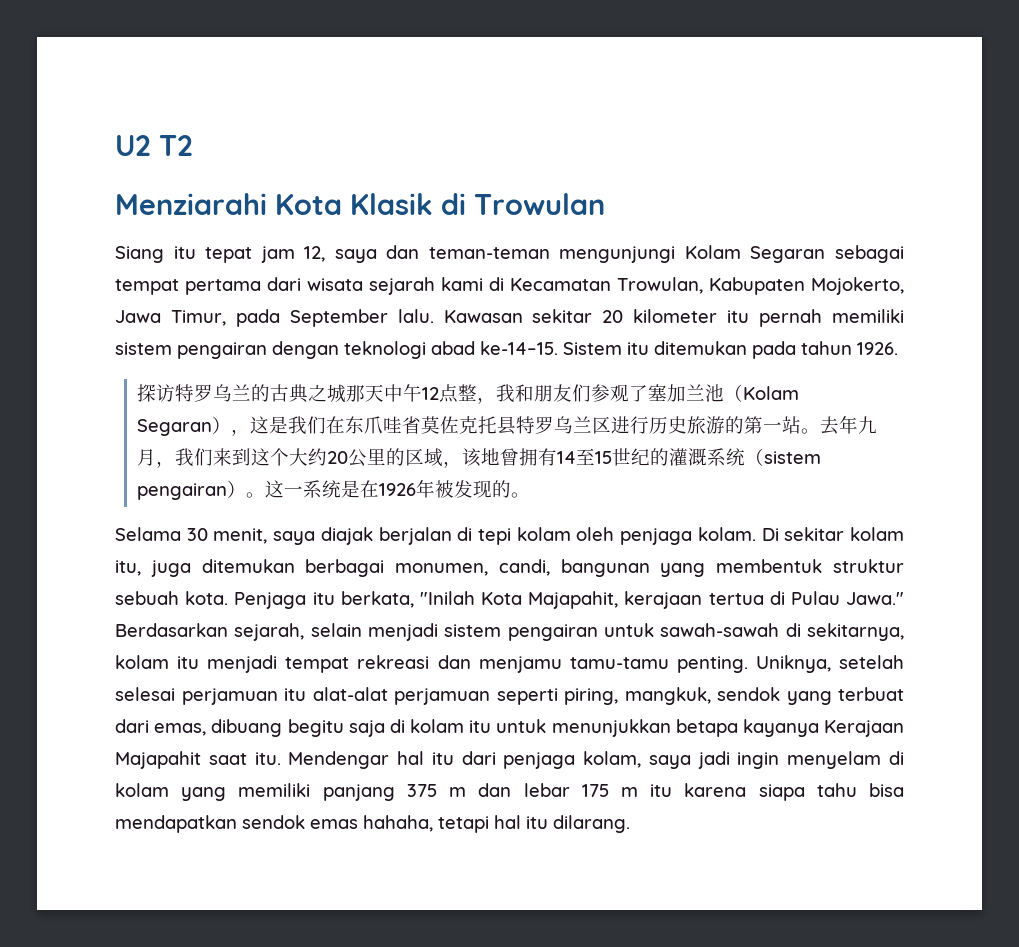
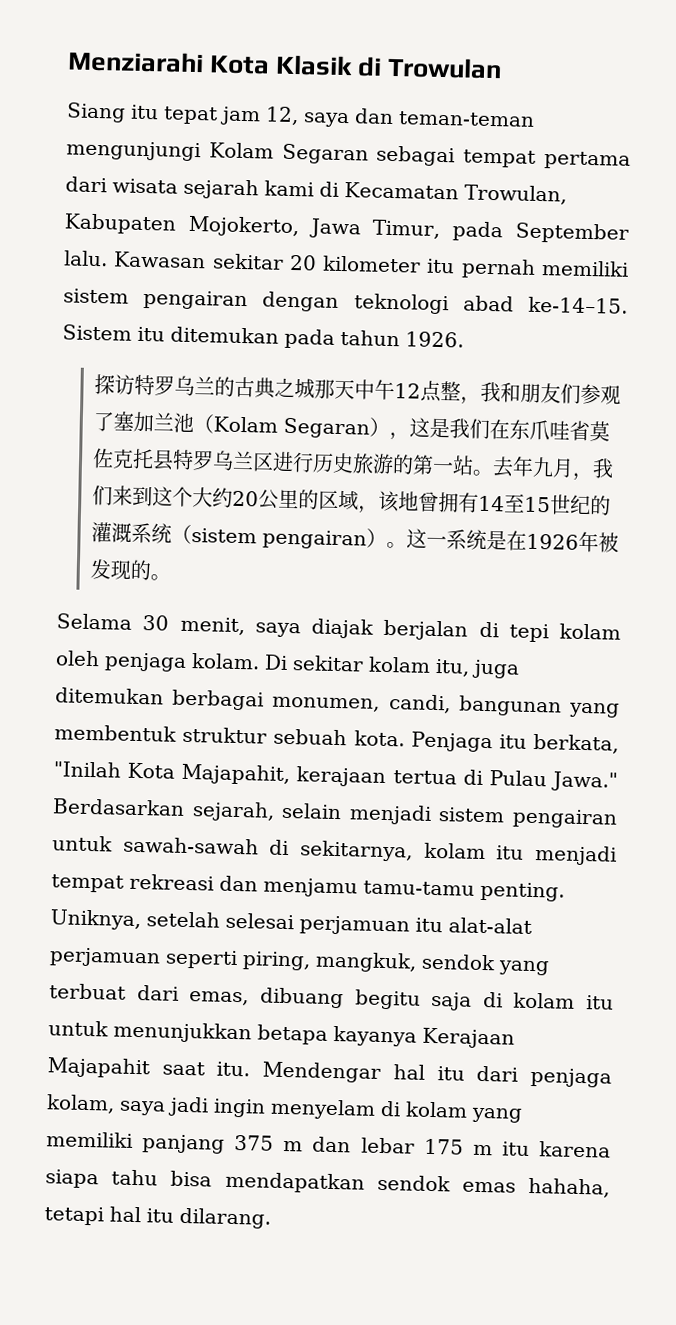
[115,135,193,156] U2 T2 // -> (67, 62) none

